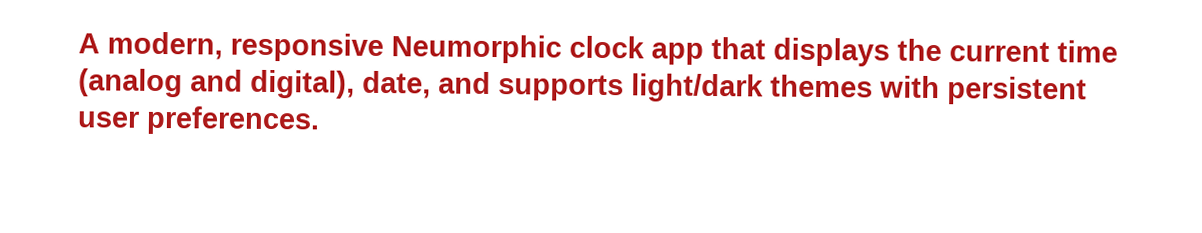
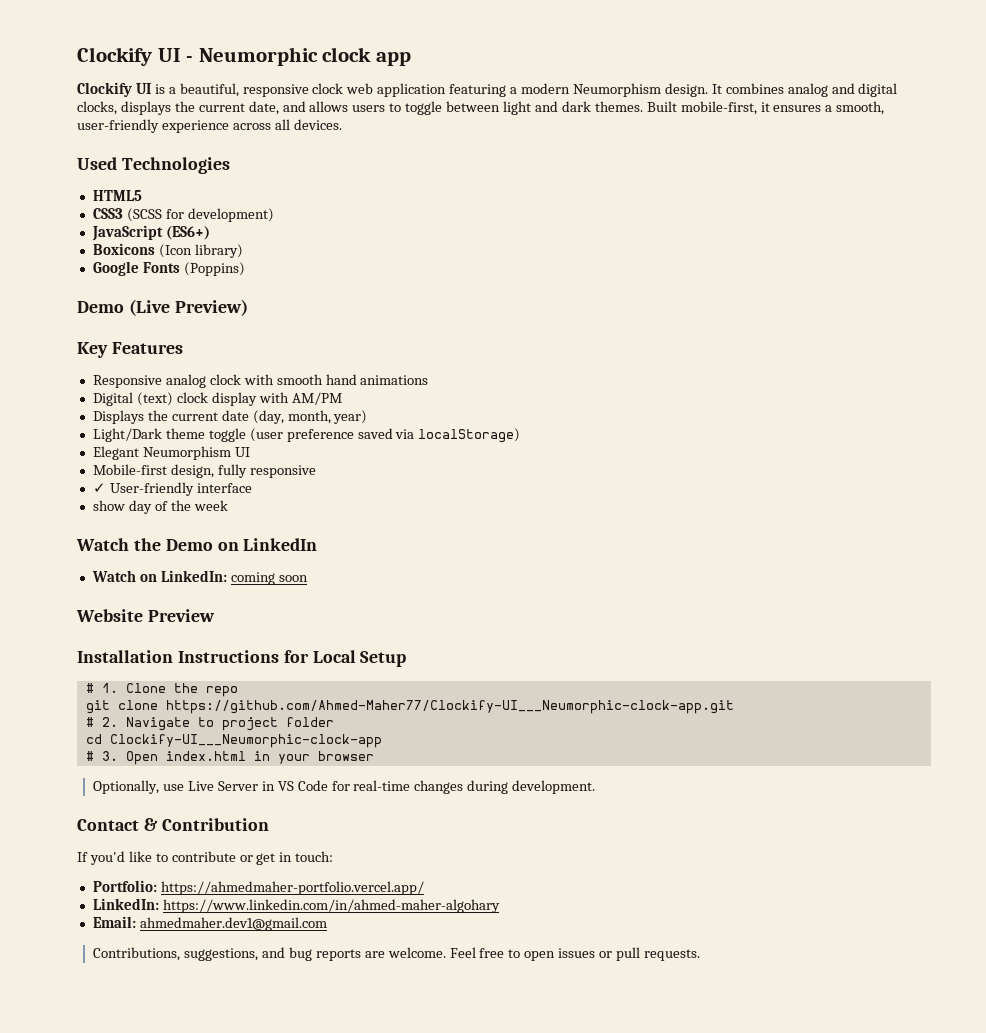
[78,31,384,63] A modern, responsive -> [77,47,194,66] Clockify UI -
[711,37,1118,67] [78,68,1087,106] [77,105,320,136] that displays the current time (analog and digital), date, and supports light/dark themes with persistent user preferences. -> [77,82,898,97] [77,101,885,115] [77,119,342,133] [77,157,230,174] [92,190,142,201] [92,208,274,222] [91,225,210,241] [92,243,243,258] [92,261,245,276] [77,299,248,316] [77,342,183,358] [92,374,429,388] [92,392,342,406] [92,410,368,424] [92,428,521,443] [92,446,250,460] [92,464,316,478] [92,482,252,496] [92,500,228,514] [76,538,318,551] [91,570,308,585] [76,609,215,622] [77,650,407,667] [85,683,238,697] [85,700,734,714] [85,717,334,731] [85,734,382,748] [85,751,374,765] [93,780,596,794] [77,818,269,831] [77,851,334,865] [92,880,424,895] [92,898,500,913] [92,916,327,931] [93,947,700,961] // Clockify UI is a beautiful, responsive clock web application featuring a modern Neumorphism design. It combines analog and digital clocks, displays the current date, and allows users to toggle between light and dark themes. Built mobile-first, it ensures a smooth, user-friendly experience across all devices. // Used Technologies // HTML5 // CSS3 (SCSS for development) // JavaScript (ES6+) // Boxicons (Icon library) // Google Fonts (Poppins) // Demo (Live Preview) // Key Features // Responsive analog clock with smooth hand animations // Digital (text) clock display with AM/PM // Displays the current date (day, month, year) // Light/Dark theme toggle (user preference saved via localStorage) // Elegant Neumorphism UI // Mobile-first design, fully responsive // ✓ User-friendly interface // show day of the week // Watch the Demo on LinkedIn // Watch on LinkedIn: coming soon // Website Preview // Installation Instructions for Local Setup // # 1. Clone the repo // git clone https://github.com/Ahmed-Maher77/Clockify-UI___Neumorphic-clock-app.git // # 2. Navigate to project folder // cd Clockify-UI___Neumorphic-clock-app // # 3. Open index.html in your browser // Optionally, use Live Server in VS Code for real-time changes during development. // Contact & Contribution // If you'd like to contribute or get in touch: // Portfolio: https://ahmedmaher-portfolio.vercel.app/ // LinkedIn: https://www.linkedin.com/in/ahmed-maher-algohary // Email: ahmedmaher.dev1@gmail.com // Contributions, suggestions, and bug reports are welcome. Feel free to open issues or pull requests.

